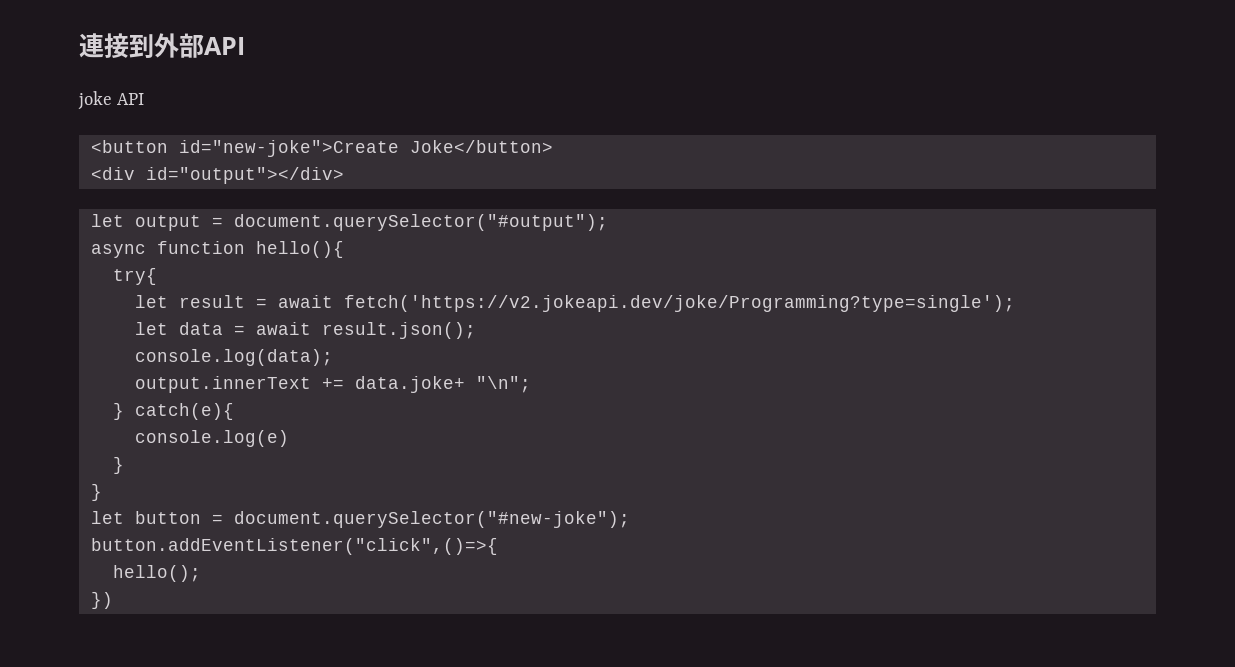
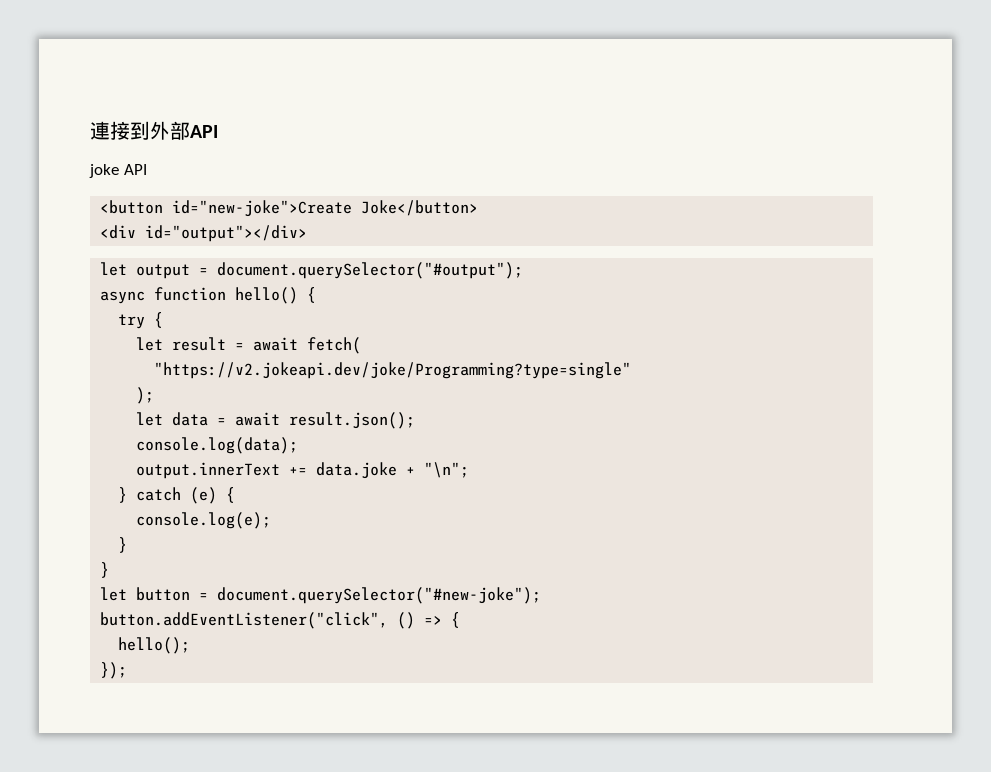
[256,241,344,258] [113,268,157,285] hello(){ // try{ -> [235,287,317,304] [118,312,164,329] hello() { // try {
[344,295,1015,312] fetch('https://v2.jokeapi.dev/joke/Programming?type=single'); -> [307,337,362,354] [154,362,632,379] [136,387,155,404] fetch( // "https://v2.jokeapi.dev/joke/Programming?type=single" // );
[355,376,465,393] data.joke+ -> [316,462,416,479] data.joke +
[135,403,234,420] [135,430,289,447] catch(e){ // console.log(e) -> [136,487,236,504] [136,512,272,529] catch (e) { // console.log(e);
[91,538,498,555] button.addEventListener("click",()=>{ -> [100,612,461,629] button.addEventListener("click", () => {
[91,592,113,609] }) -> [100,662,128,679] });

